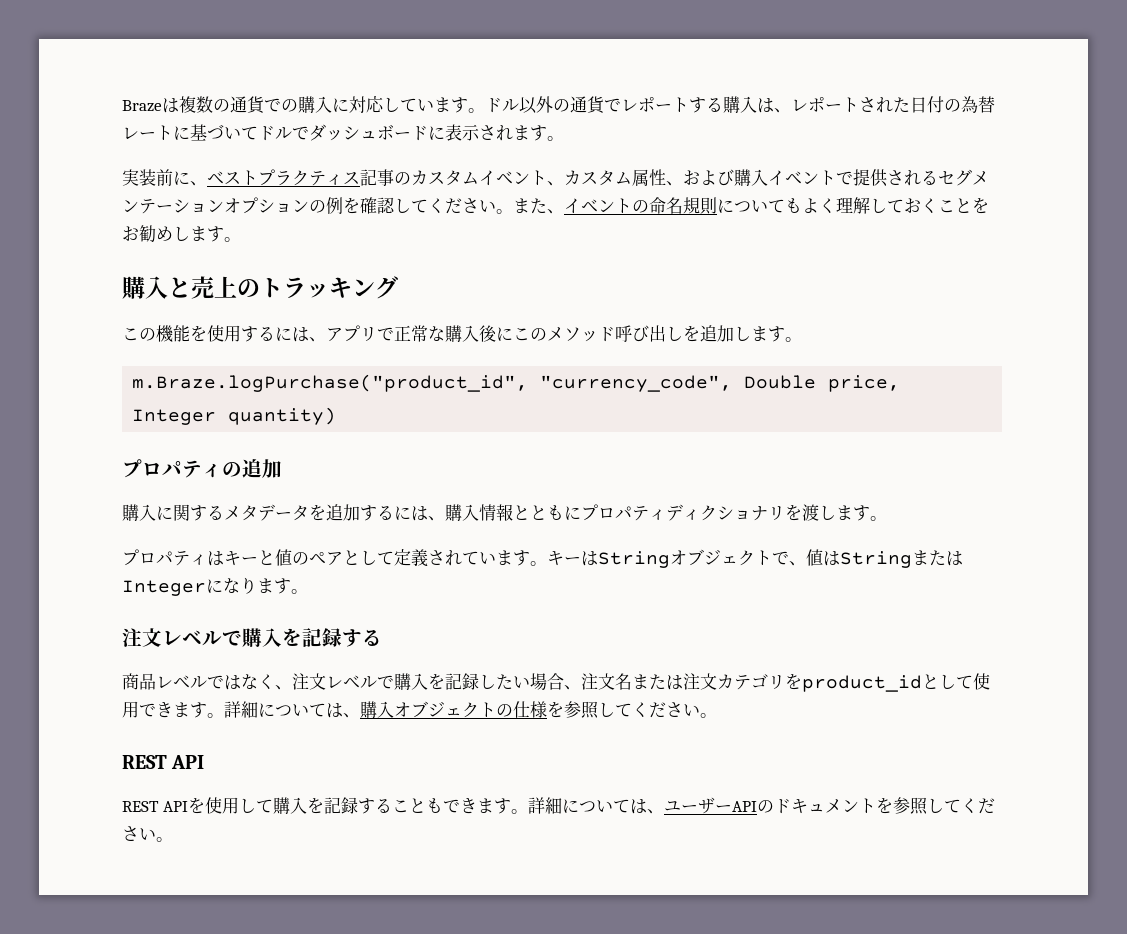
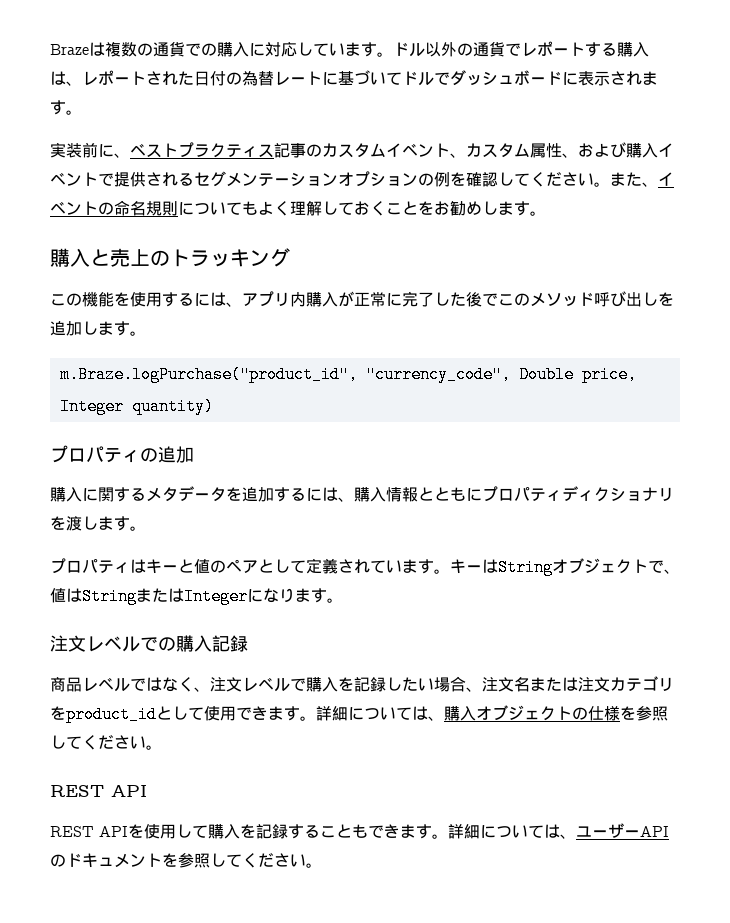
[377,325,513,343] で正常な購入後に -> [290,291,498,307] 内購入が正常に完了した後で
[242,628,382,647] 購入を記録する -> [158,635,248,652] の購入記録

